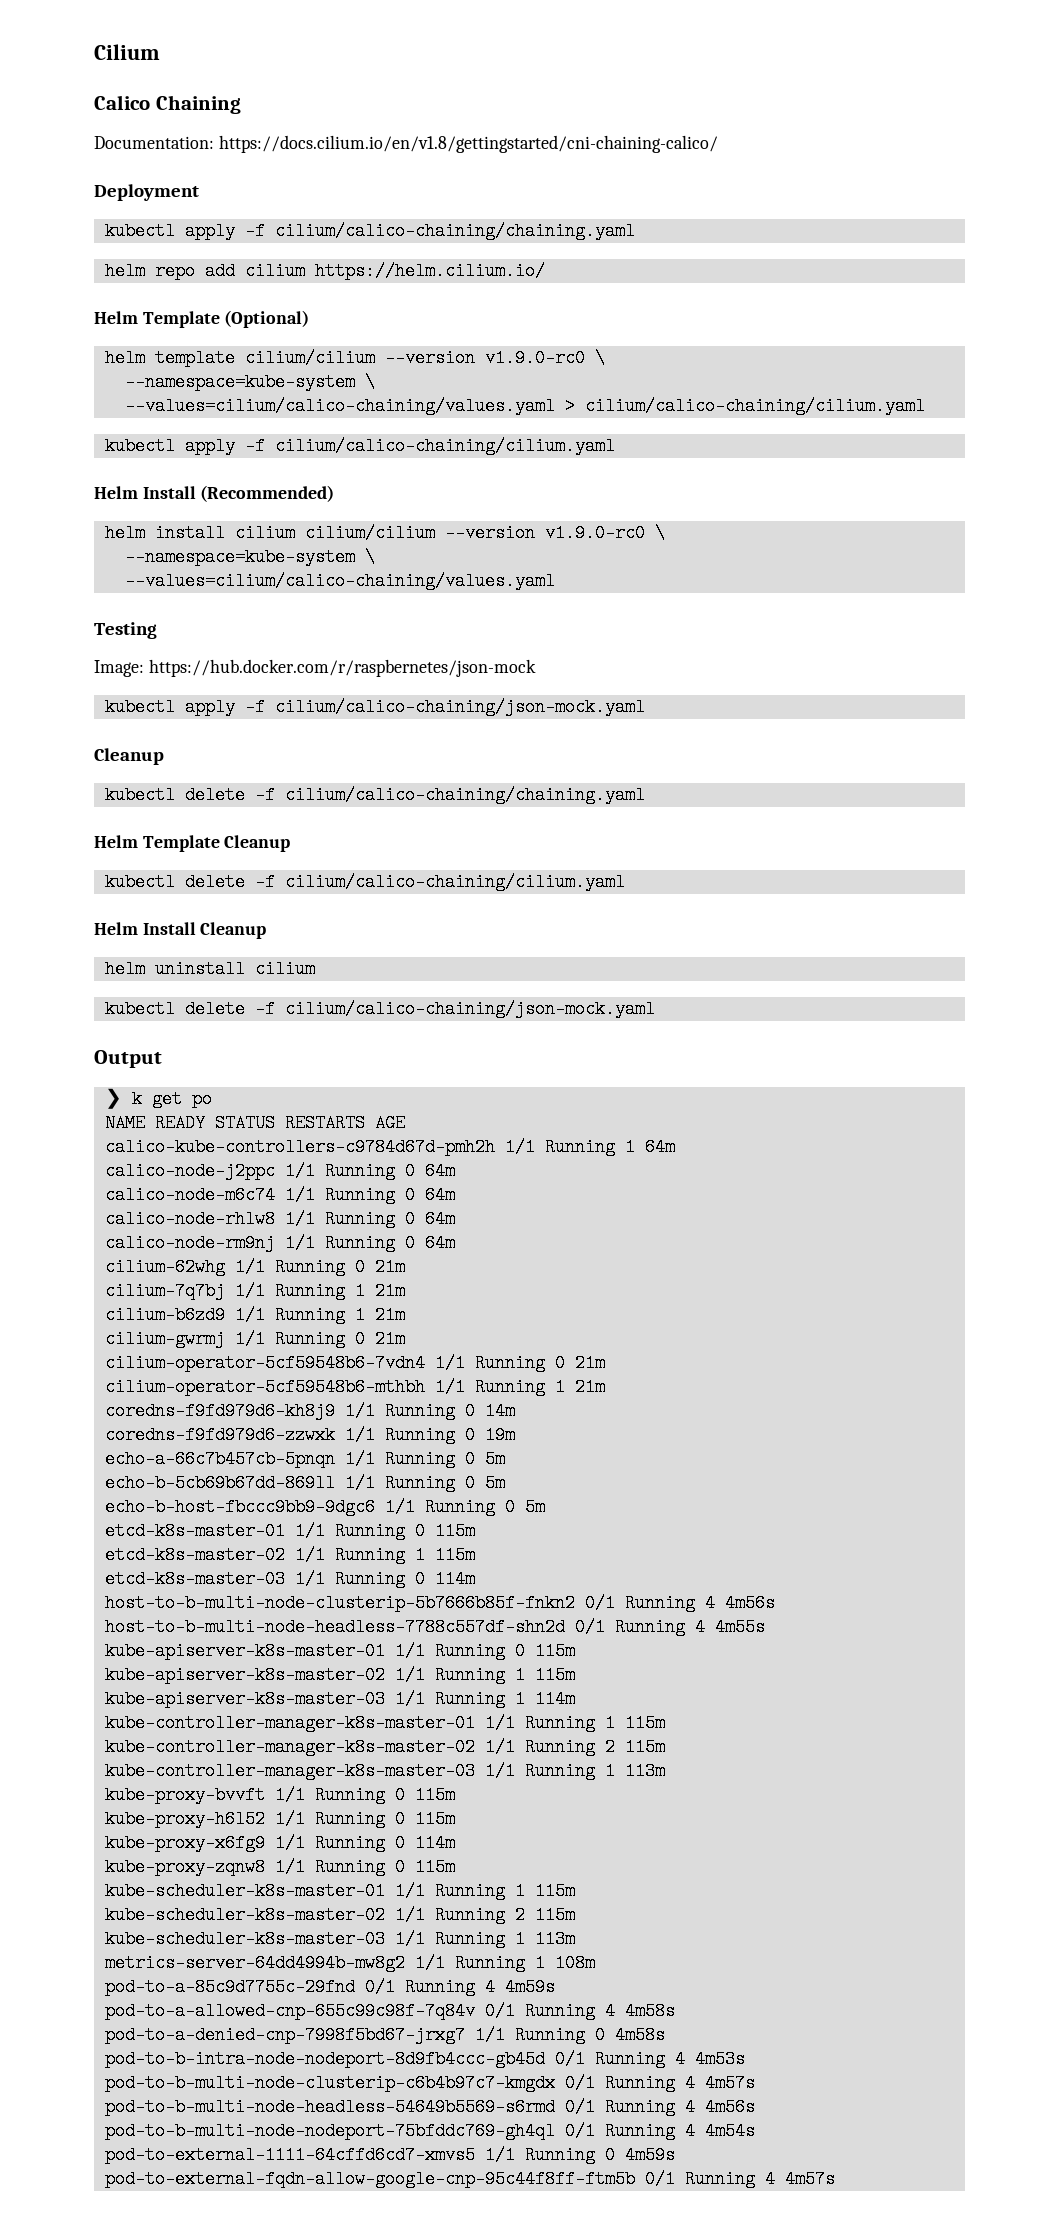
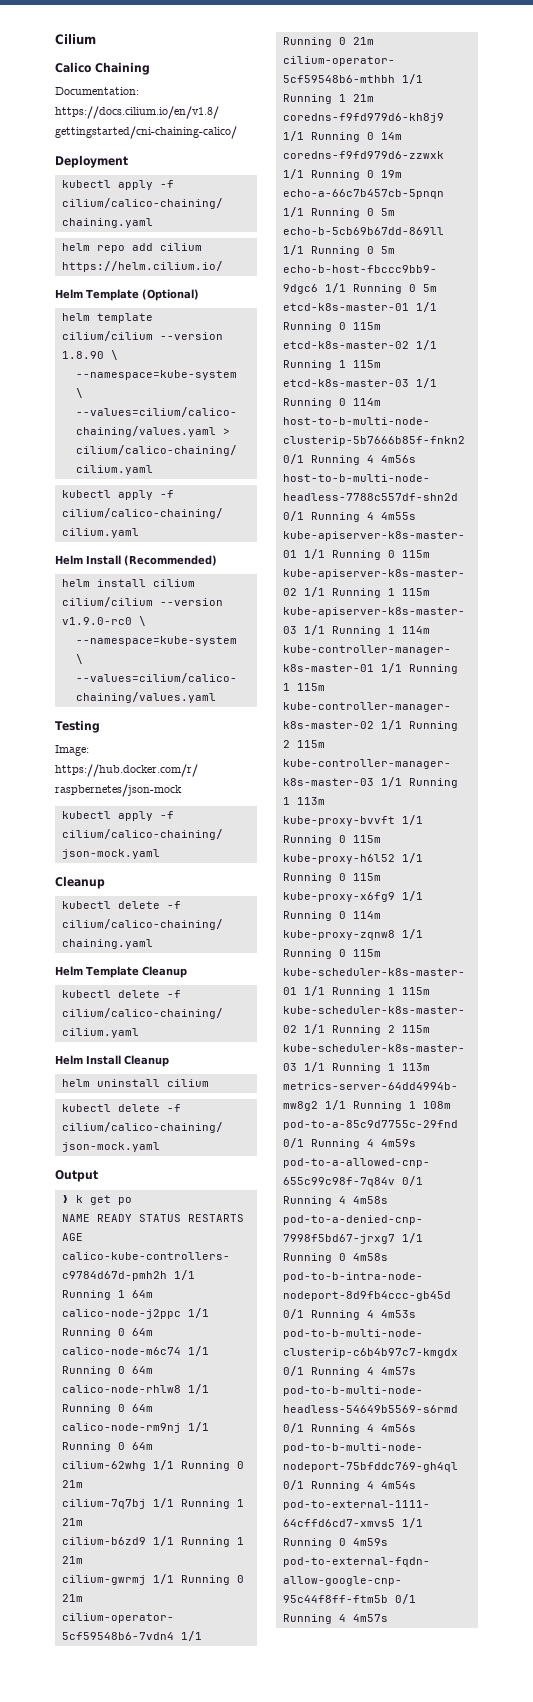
[484,349,585,367] v1.9.0-rc0 -> [61,351,104,359] 1.8.90

